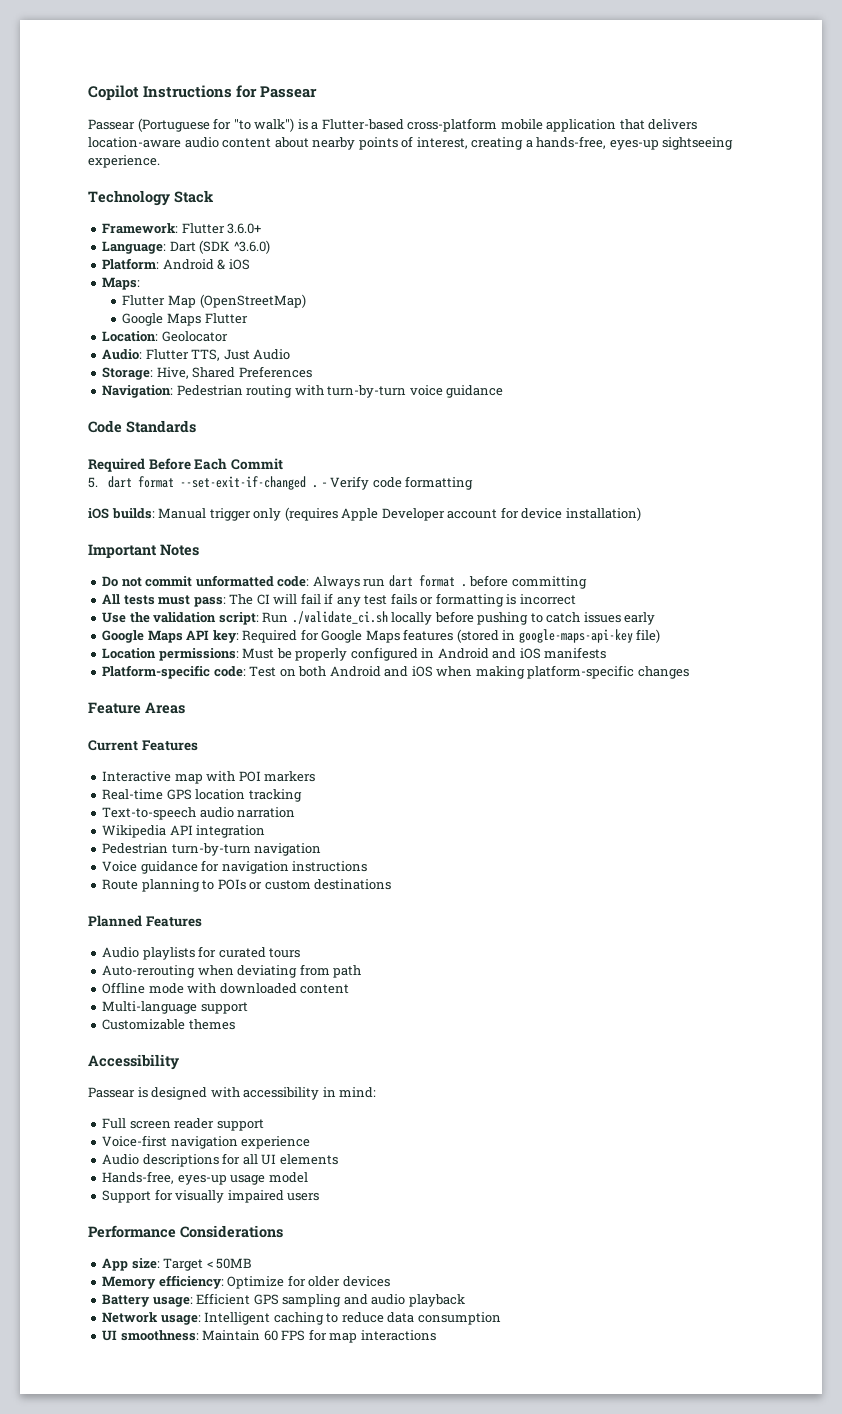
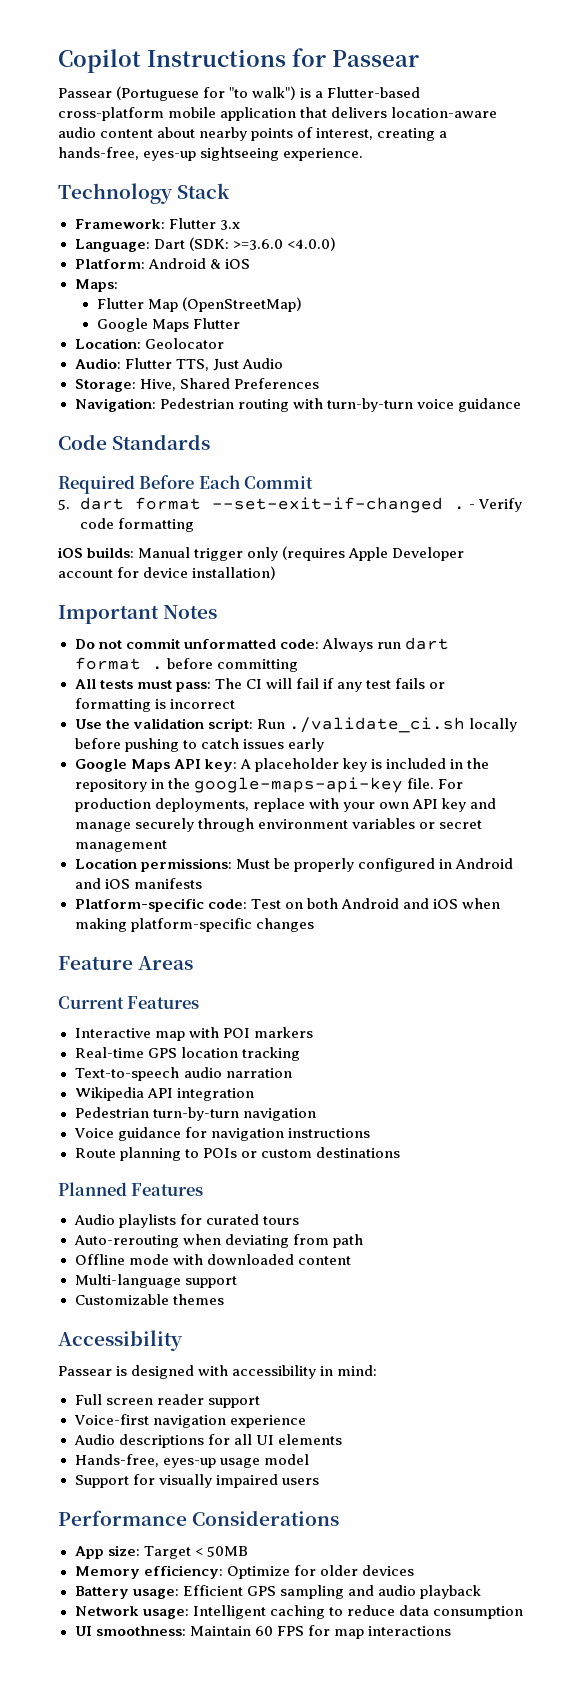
[227,223,262,234] 3.6.0+ -> [219,220,240,230] 3.x
[199,240,270,254] (SDK ^3.6.0) -> [188,237,336,251] (SDK: >=3.6.0 <4.0.0)
[242,629,661,643] Required for Google Maps features (stored in google-maps-api-key file) -> [239,758,490,772] [74,777,463,793] [74,798,496,812] [74,818,482,832] [74,840,167,852] A placeholder key is included in the repository in the google-maps-api-key file. For production deployments, replace with your own API key and manage securely through environment variables or secret management

